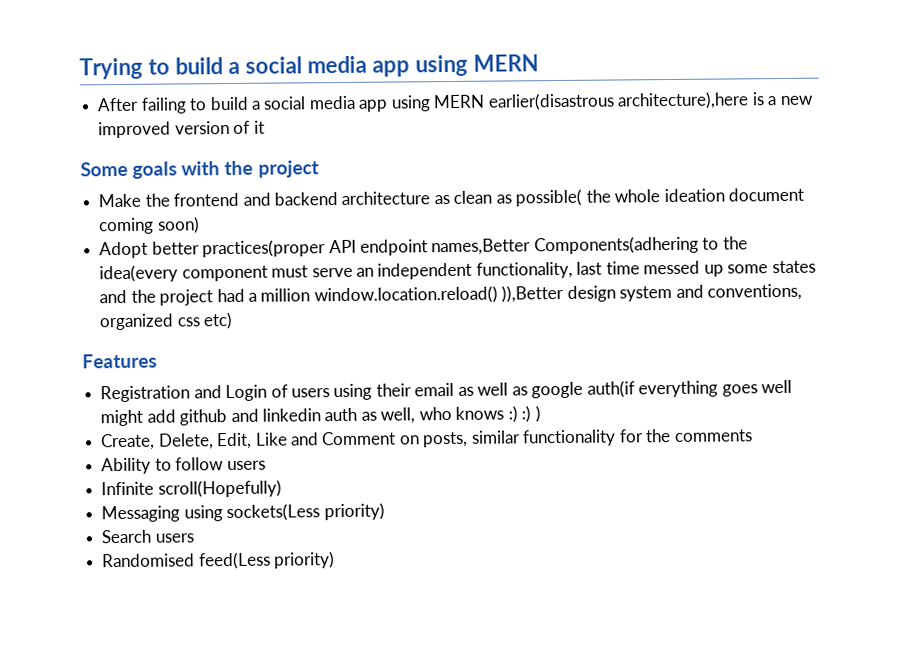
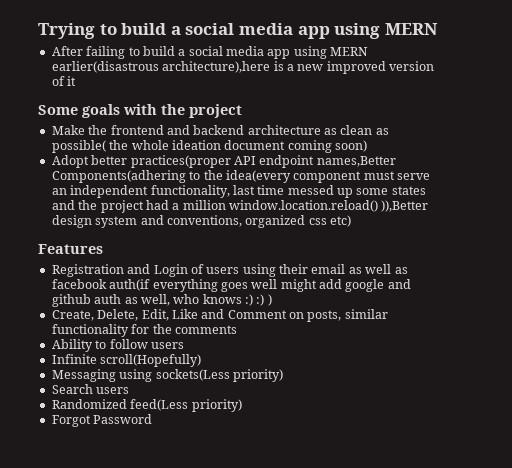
[531,381,584,399] google -> [51,279,107,289] facebook
[179,408,321,426] github and linkedin -> [345,279,411,292] [51,294,91,307] google and github
[102,553,196,568] Randomised -> [51,399,127,409] Randomized
(336, 560) none -> [51,414,153,427] // Forgot Password

